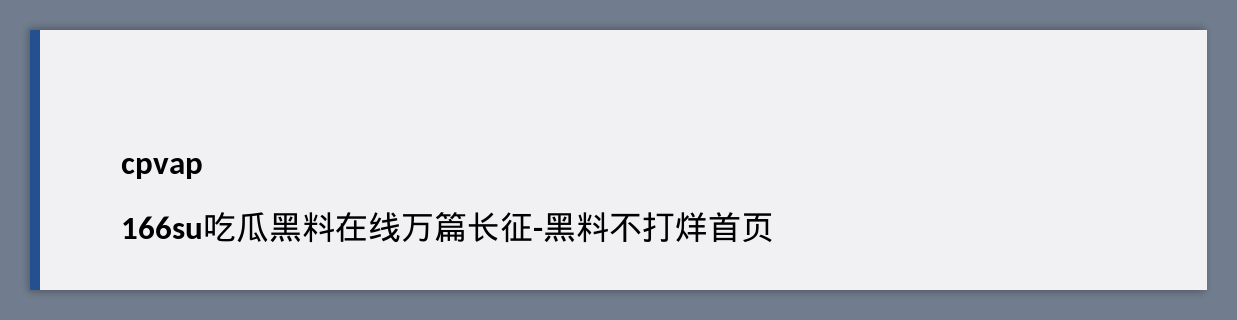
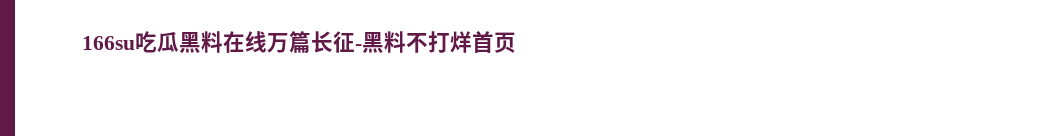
[121,158,203,179] cpvap // -> (82, 43) none

